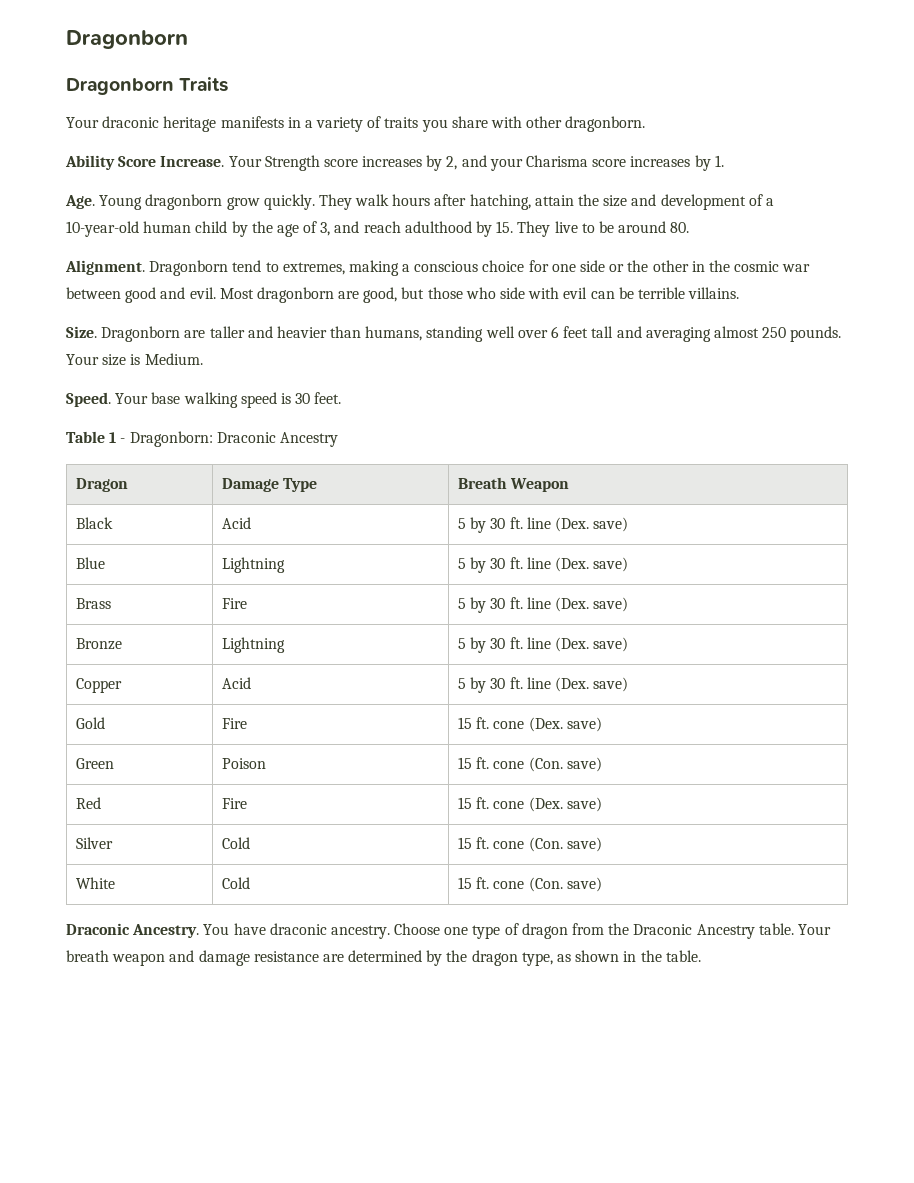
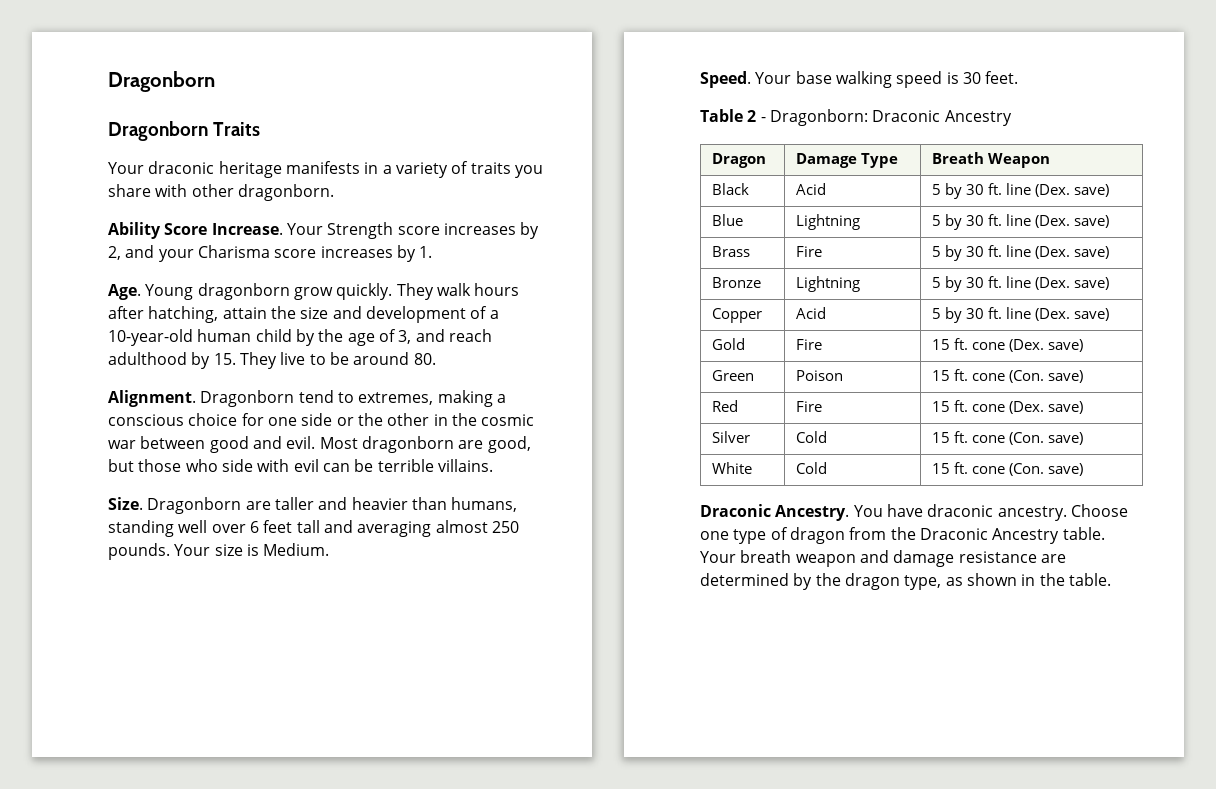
[109,432,117,443] 1 -> [747,110,757,122] 2

